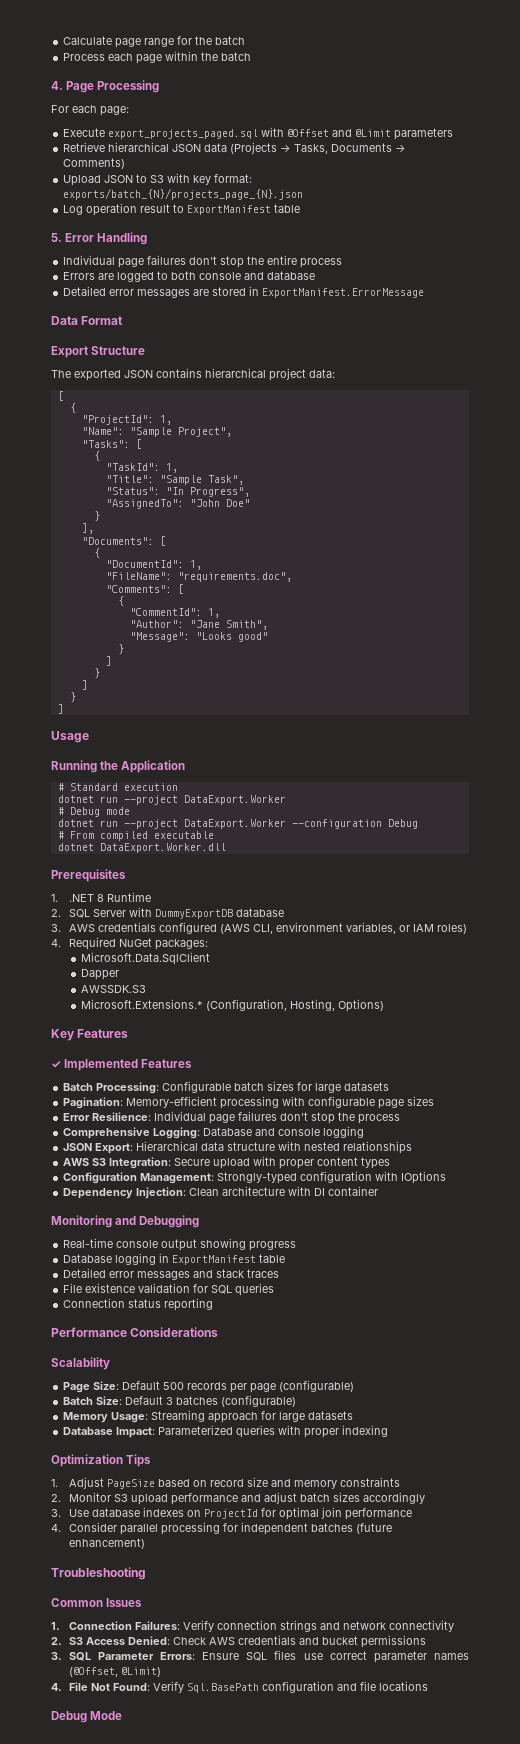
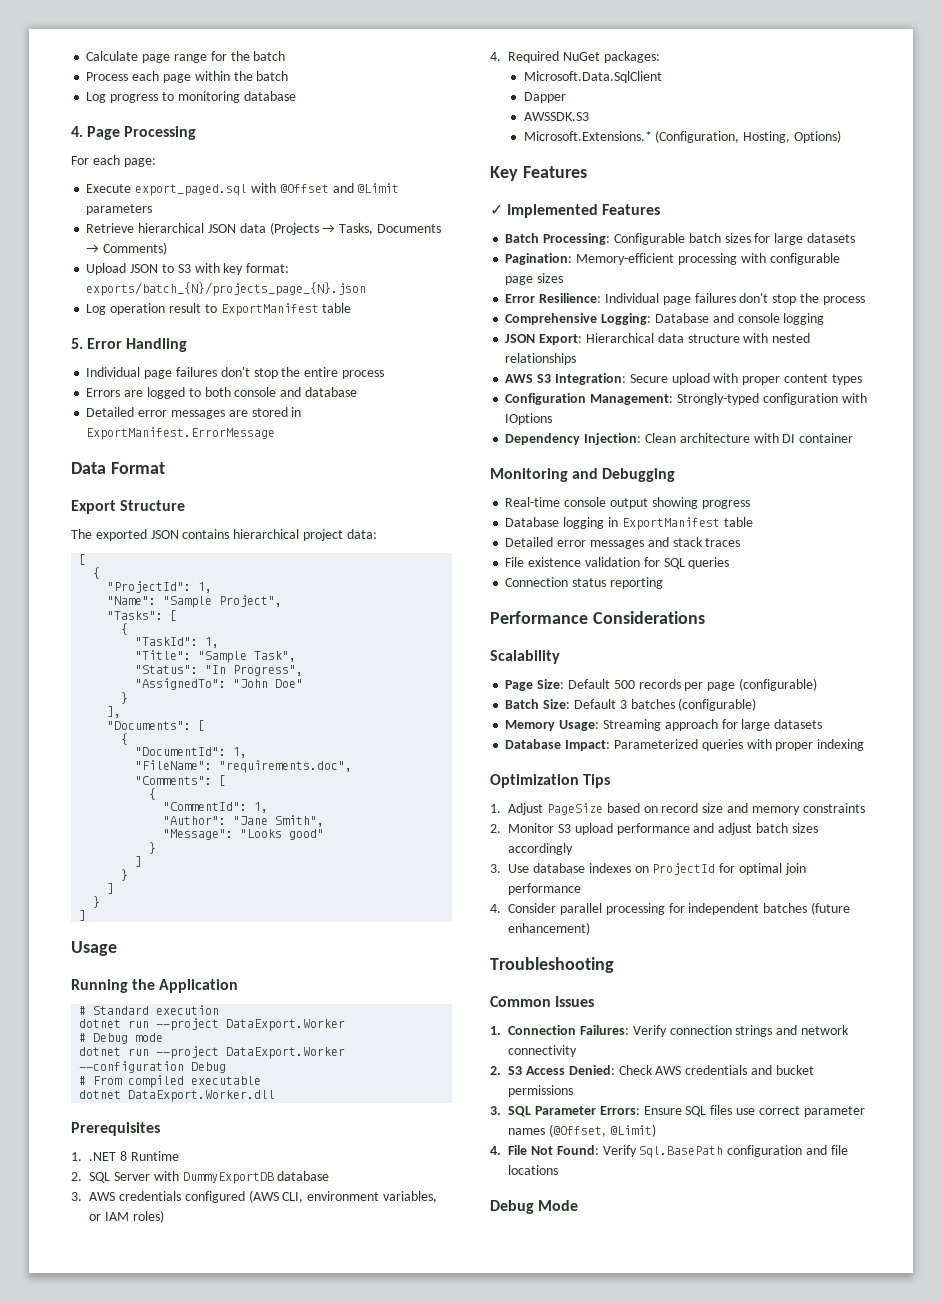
(252, 56) none -> [86,91,296,103] // Log progress to monitoring database
[108,129,259,139] export_projects_paged.sql -> [135,184,248,196] export_paged.sql

